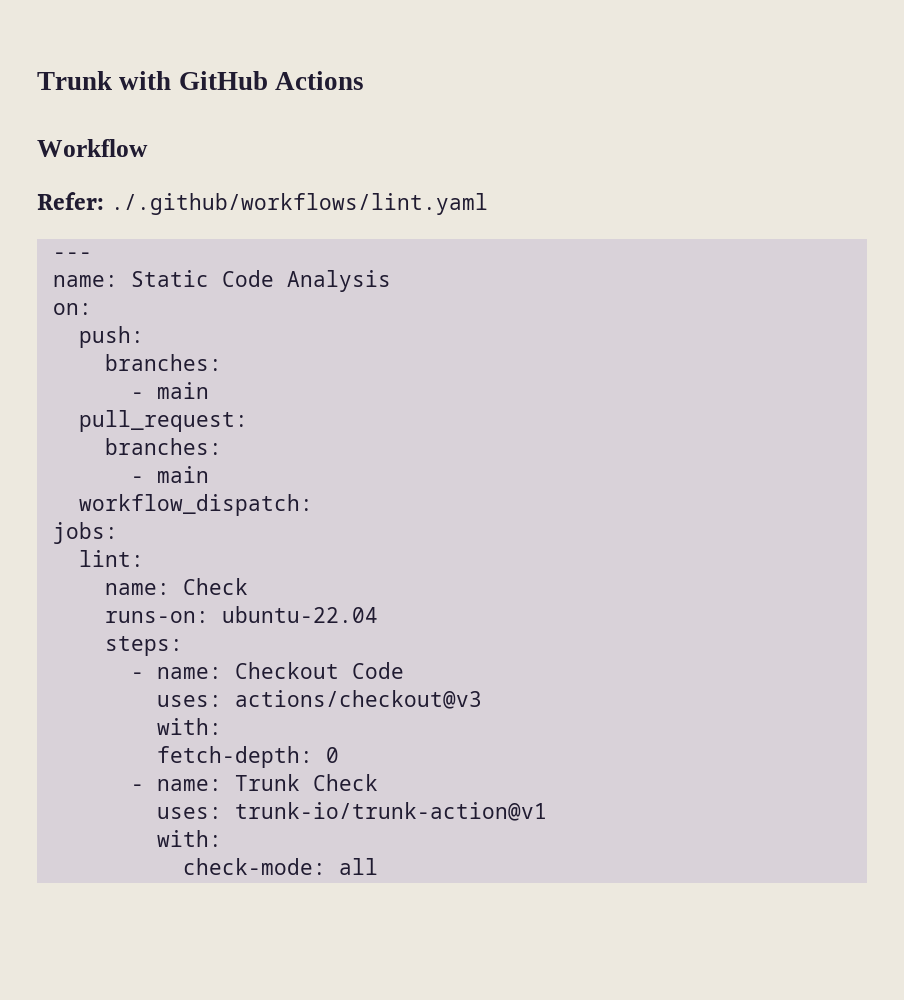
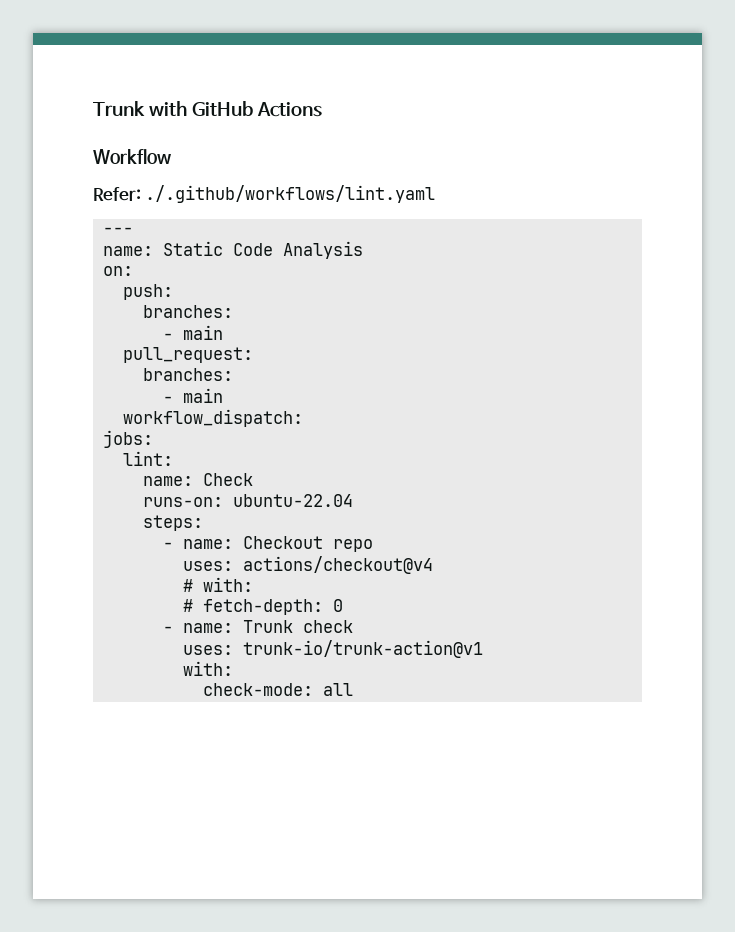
[351,662,404,679] [156,690,482,709] [156,718,222,735] Code // uses: actions/checkout@v3 // with: // -> [332,539,373,552] [182,556,433,574] [182,577,253,592] [182,599,193,612] repo // uses: actions/checkout@v4 // # with: // #
[312,774,378,791] Check -> [302,620,353,633] check

